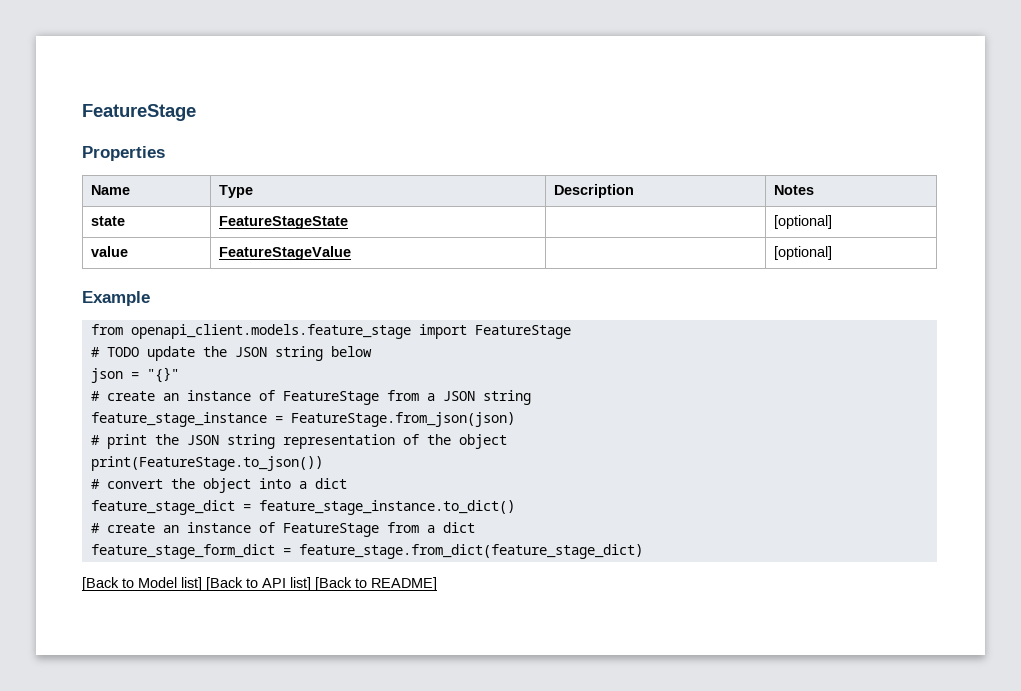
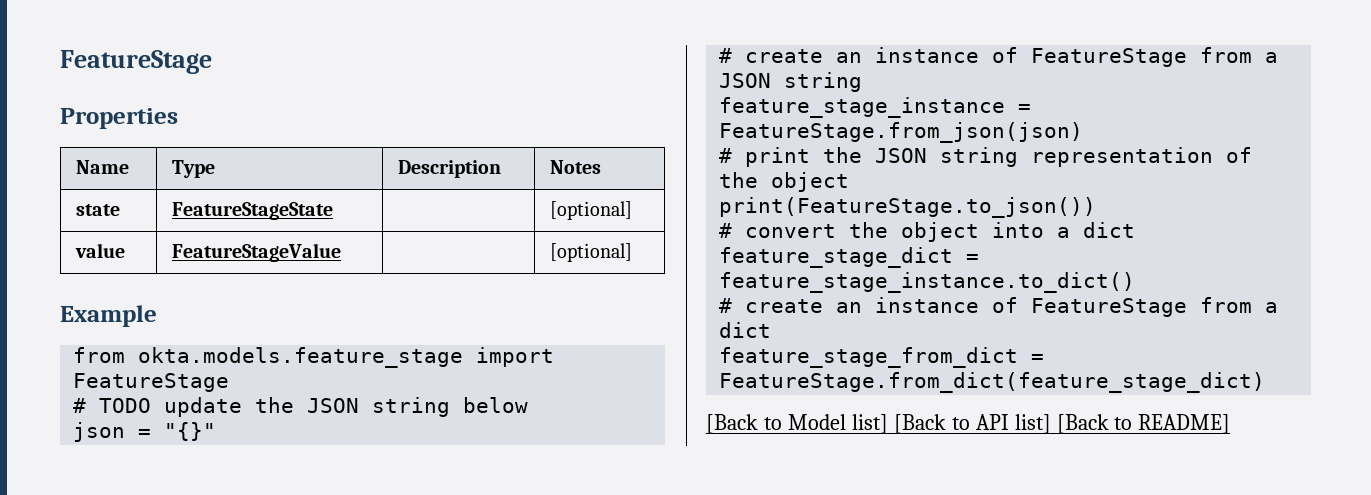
[130,324,411,339] openapi_client.models.feature_stage -> [138,347,464,368] okta.models.feature_stage
[90,544,643,559] feature_stage_form_dict = feature_stage.from_dict(feature_stage_dict) -> [719,347,1045,368] [719,372,1266,393] feature_stage_from_dict = FeatureStage.from_dict(feature_stage_dict)

